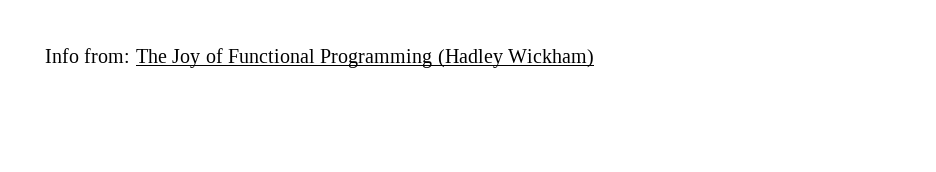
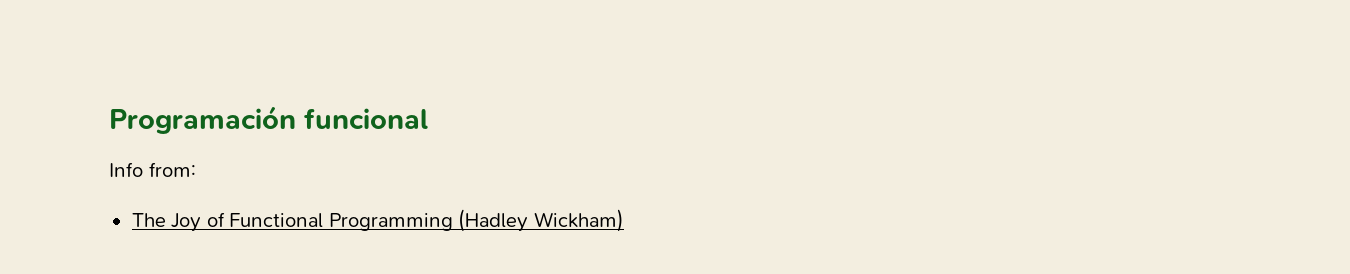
(45, 55) none -> [109,105,428,134] Programación funcional //
(131, 55) none -> (196, 169) //

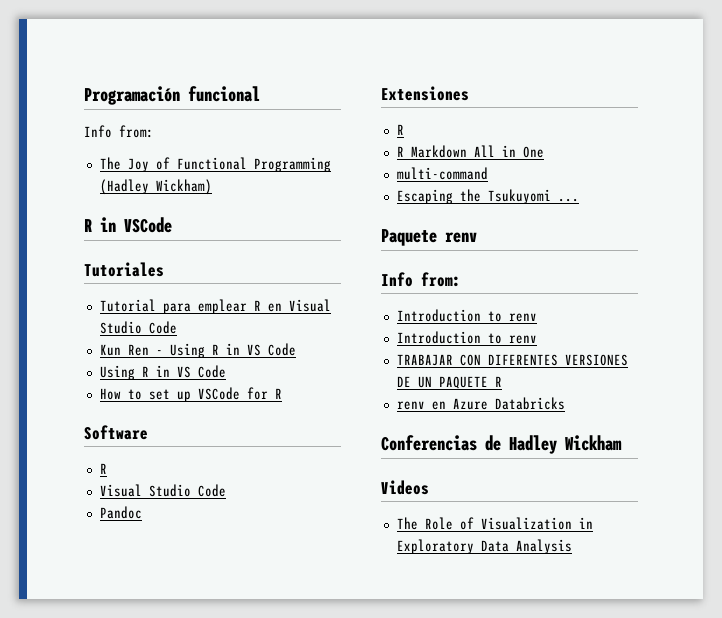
(624, 220) none -> [84,217,172,233] [84,262,164,277] [99,299,331,314] [99,321,177,334] [99,343,296,358] [99,365,226,380] [99,387,282,402] [84,425,148,440] [99,463,107,474] [99,484,226,497] [99,506,142,519] [381,86,469,101] [396,124,404,135] [396,145,544,158] [396,167,488,180] [396,189,579,204] [381,229,477,246] [381,272,461,287] [396,309,537,322] [396,331,537,344] [396,354,628,366] [396,376,502,389] [396,397,565,410] [381,435,622,454] [381,480,429,495] [396,517,593,530] [396,539,572,554] // R in VSCode // Tutoriales // Tutorial para emplear R en Visual Studio Code // Kun Ren - Using R in VS Code // Using R in VS Code // How to set up VSCode for R // Software // R // Visual Studio Code // Pandoc // Extensiones // R // R Markdown All in One // multi-command // Escaping the Tsukuyomi ... // Paquete renv // Info from: // Introduction to renv // Introduction to renv // TRABAJAR CON DIFERENTES VERSIONES DE UN PAQUETE R // renv en Azure Databricks // Conferencias de Hadley Wickham // Videos // The Role of Visualization in Exploratory Data Analysis

